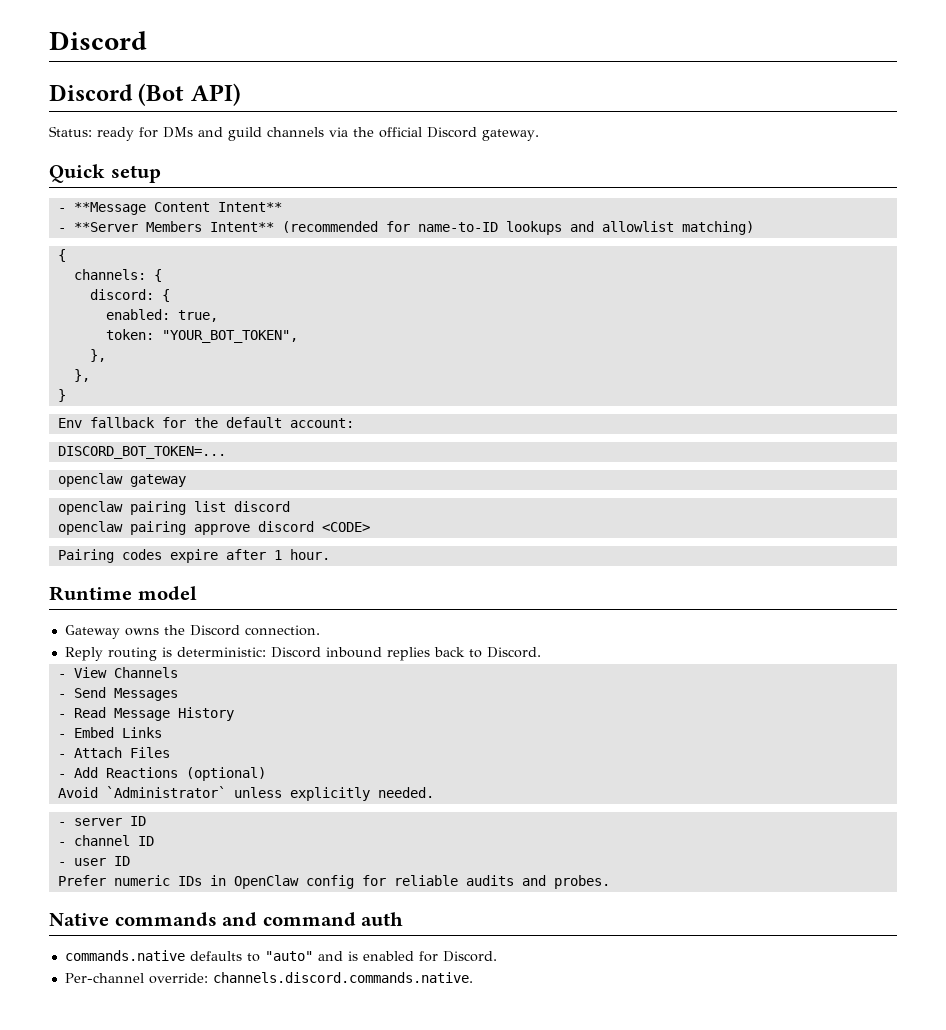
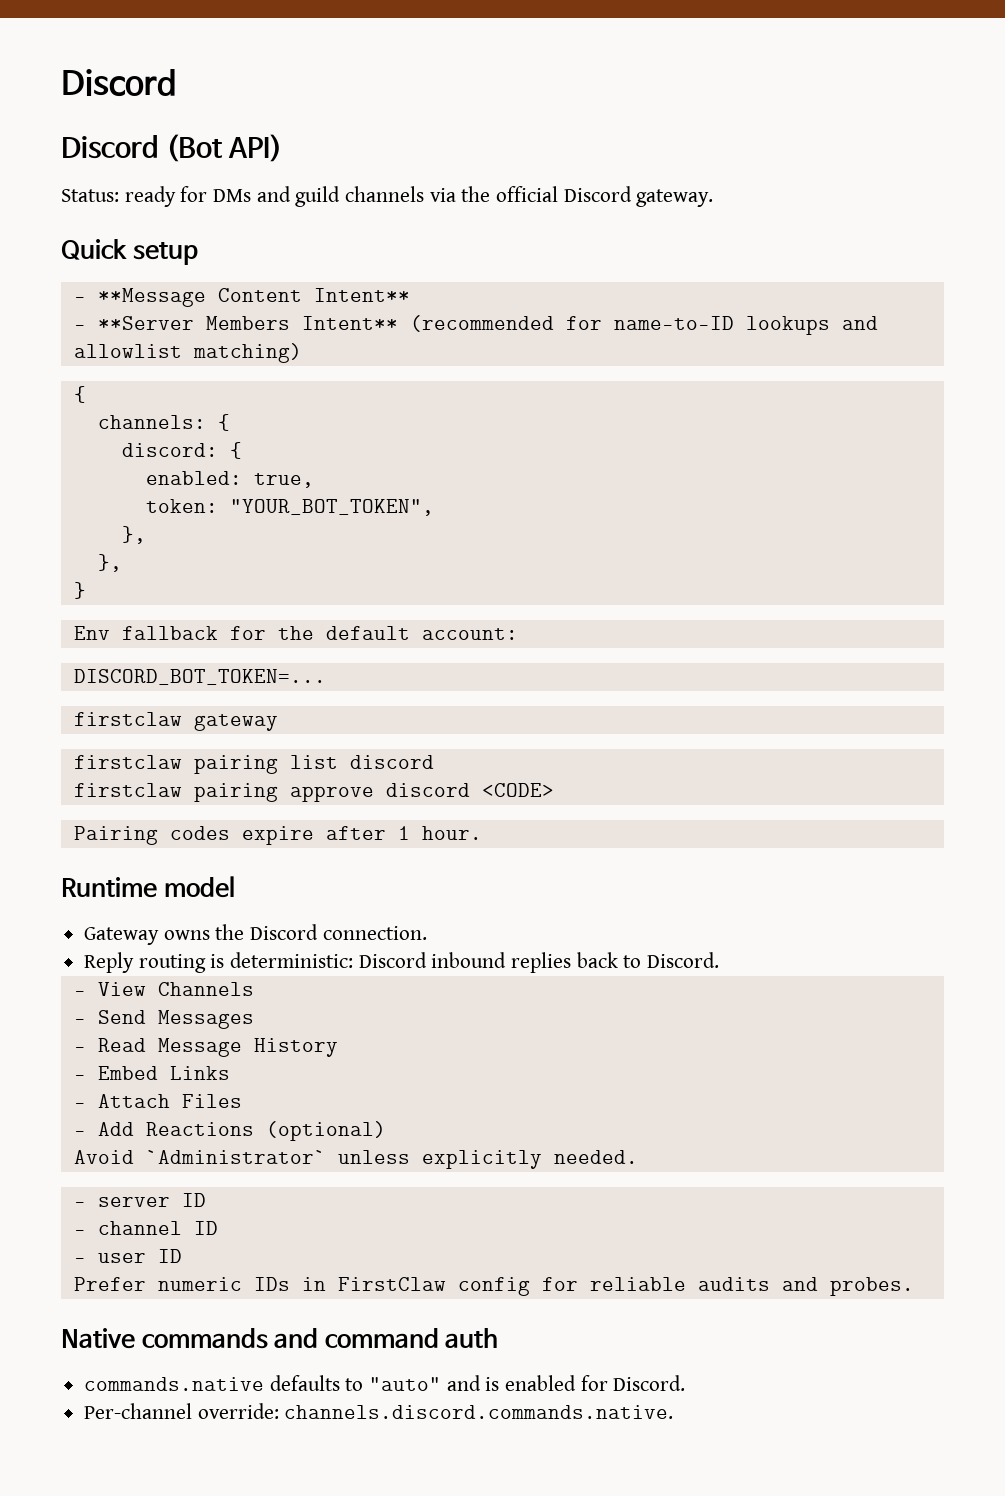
[57,473,123,487] openclaw -> [73,712,182,726] firstclaw
[57,501,123,515] openclaw -> [73,755,182,769] firstclaw
[57,521,123,535] openclaw -> [73,783,182,797] firstclaw
[233,875,299,889] OpenClaw -> [337,1277,446,1291] FirstClaw

